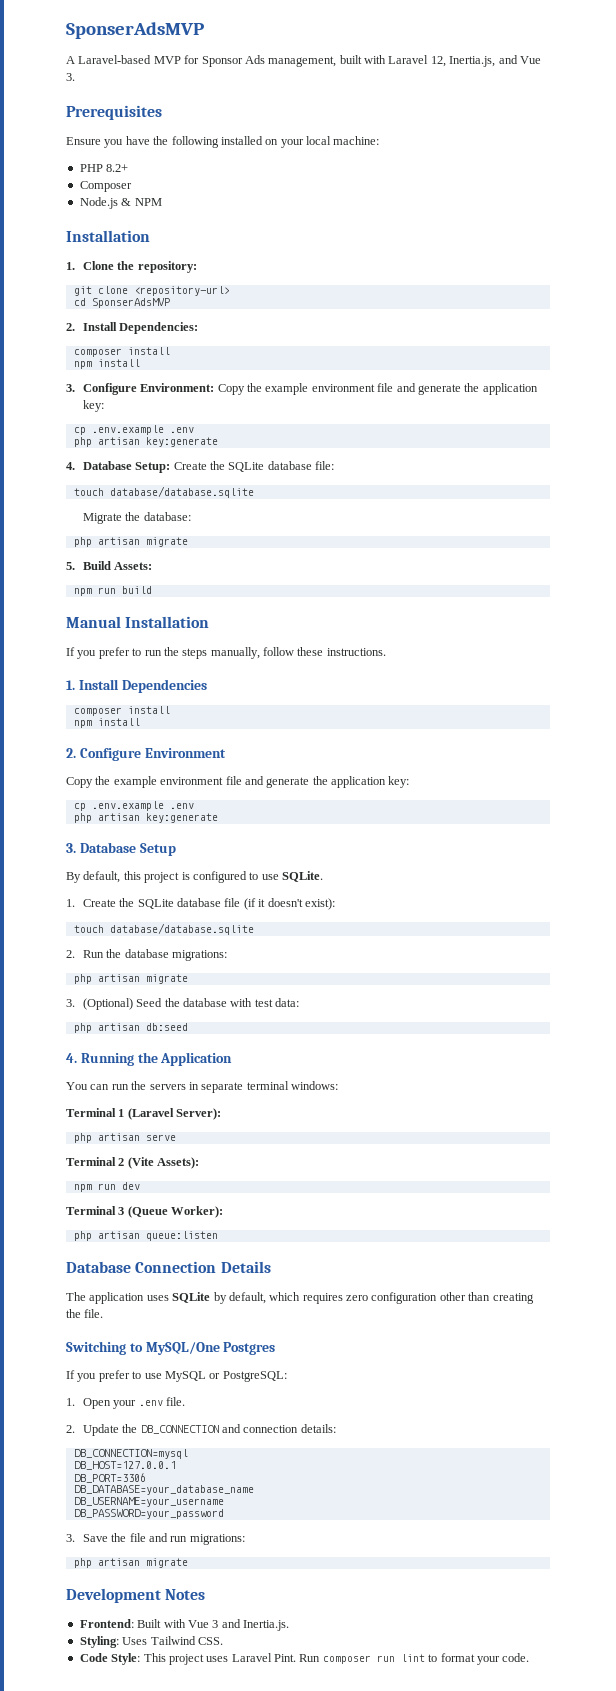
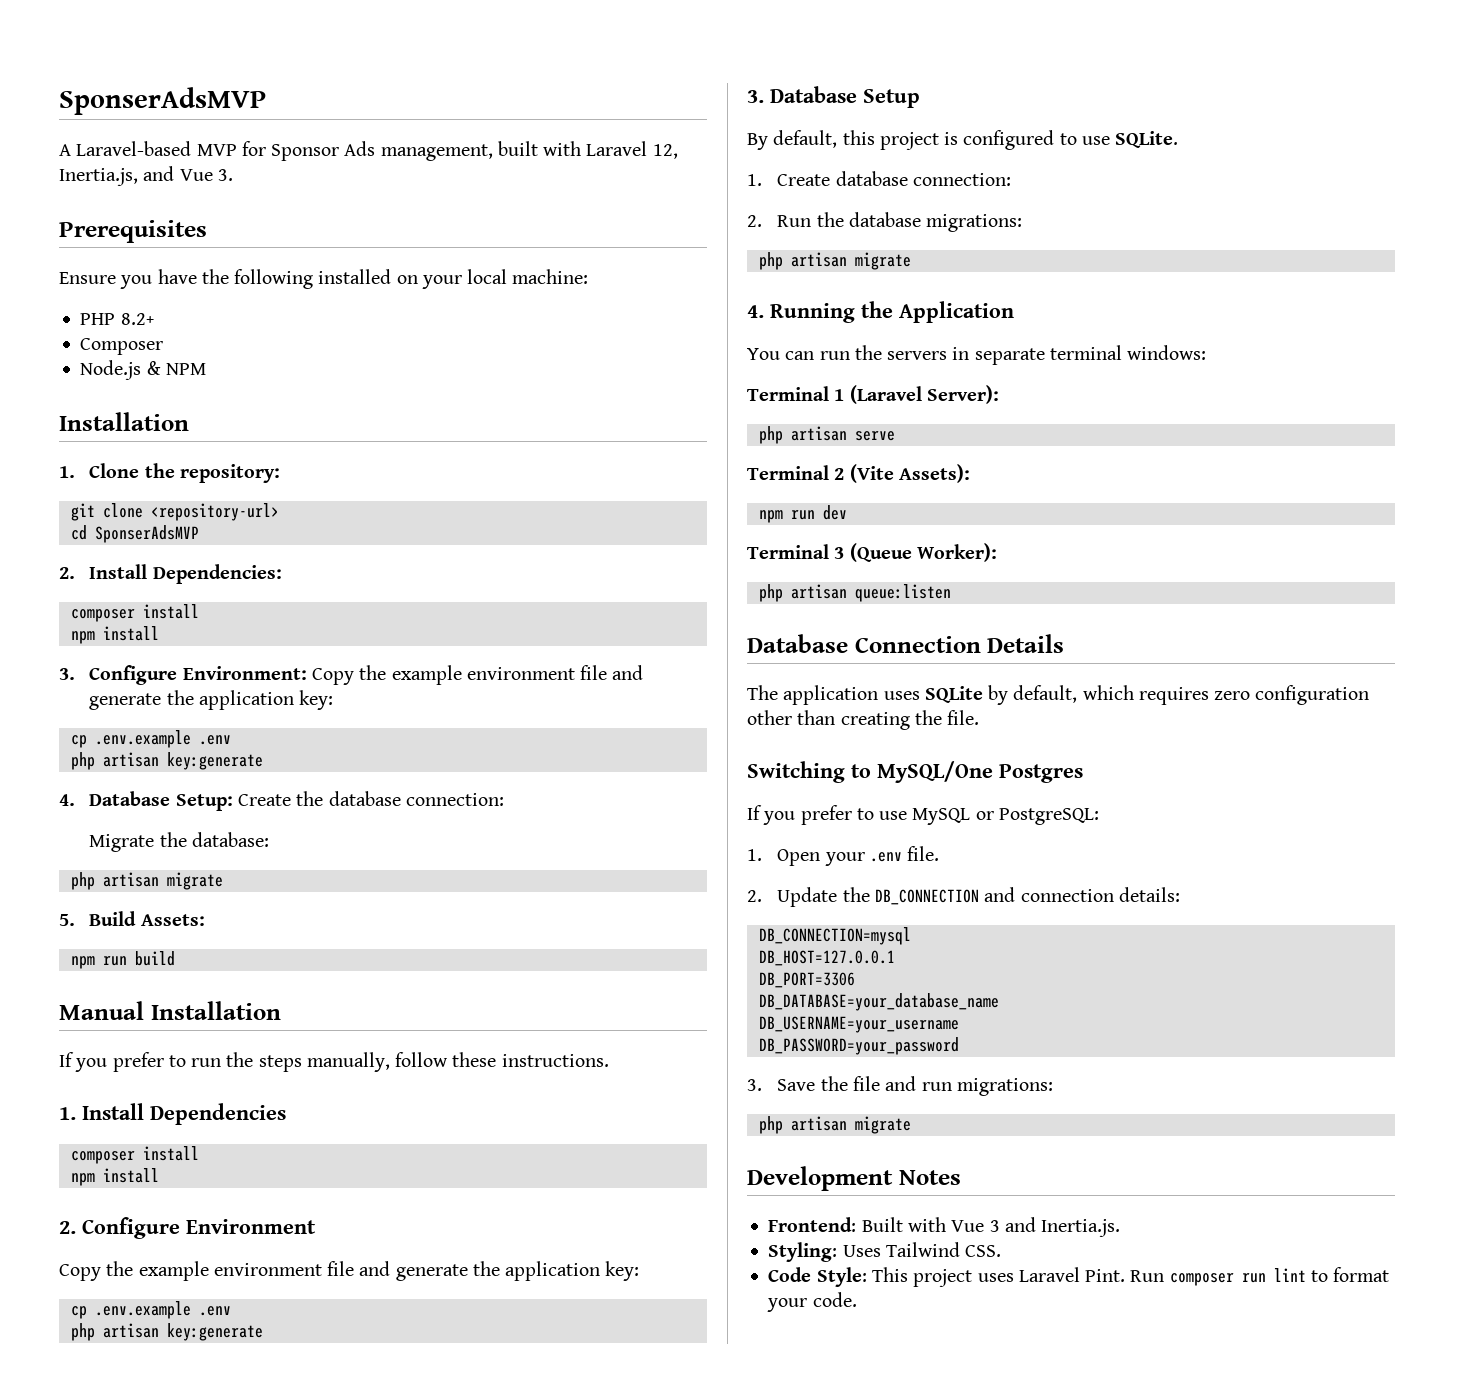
[228,461,335,472] [73,486,254,498] SQLite database file: // touch database/database.sqlite -> [328,791,504,806] database connection:
[119,898,335,910] [73,923,254,935] the SQLite database file (if it doesn't exist): // touch database/database.sqlite -> [835,171,1012,186] database connection:
[66,998,300,1010] [73,1023,188,1033] // 3. (Optional) Seed the database with test data: // php artisan db:seed -> (911, 261) none

